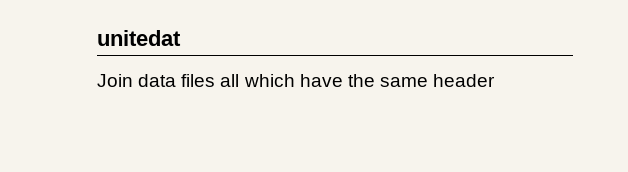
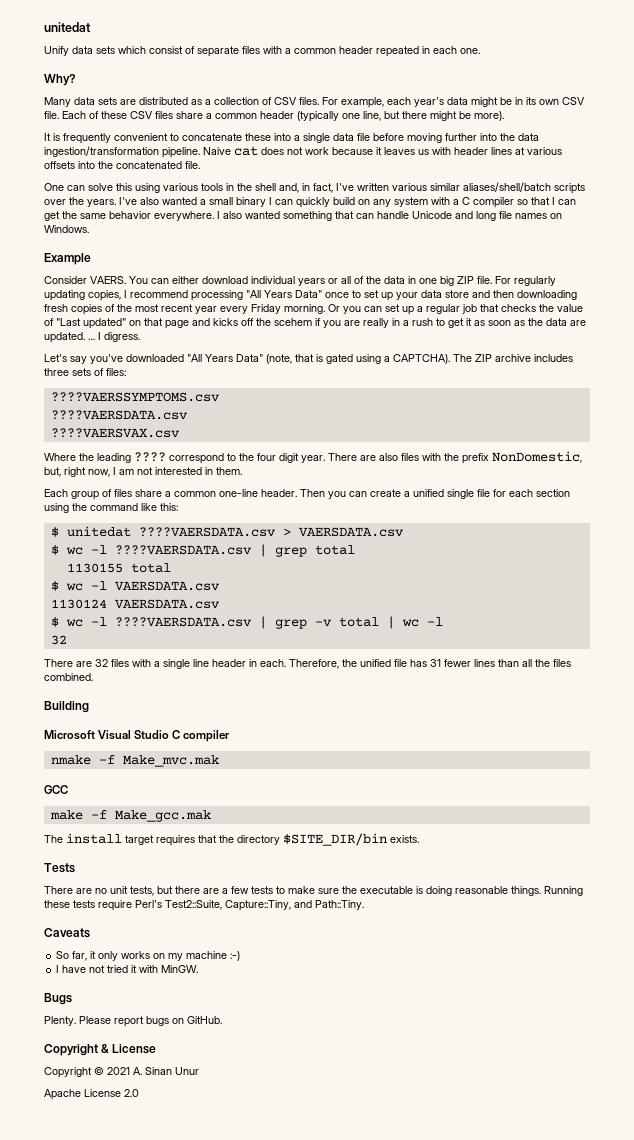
[97,74,496,87] Join data files all which have the same header -> [44,46,480,57] [44,74,76,86] [44,97,585,108] [44,111,504,122] [44,133,539,144] [44,146,562,158] [44,161,200,169] [44,182,585,194] [44,197,576,208] [44,211,562,221] [44,225,89,233] [44,253,91,265] [44,276,556,286] [44,290,577,301] [44,304,583,315] [44,318,586,329] [44,332,140,343] [44,354,573,364] [44,368,126,376] [50,392,220,402] [50,410,188,420] [50,428,180,438] [44,451,582,464] [44,467,242,477] [44,489,570,500] [44,503,178,513] [50,526,404,537] [50,544,355,557] [66,563,171,573] [50,581,220,591] [50,599,220,609] [50,616,443,629] [50,635,67,645] [44,659,571,669] [44,673,93,681] [44,701,89,713] [44,730,230,742] [50,755,219,767] [44,785,68,794] [49,810,211,822] [44,833,419,846] [44,863,75,873] [44,886,583,896] [44,900,364,911] [44,928,90,938] [56,951,241,961] [56,965,199,973] [44,993,72,1005] [44,1016,222,1027] [44,1044,157,1056] [44,1067,199,1078] [44,1089,139,1100] Unify data sets which consist of separate files with a common header repeated in each one. // Why? // Many data sets are distributed as a collection of CSV files. For example, each year's data might be in its own CSV file. Each of these CSV files share a common header (typically one line, but there might be more). // It is frequently convenient to concatenate these into a single data file before moving further into the data ingestion/transformation pipeline. Naive cat does not work because it leaves us with header lines at various offsets into the concatenated file. // One can solve this using various tools in the shell and, in fact, I've written various similar aliases/shell/batch scripts over the years. I've also wanted a small binary I can quickly build on any system with a C compiler so that I can get the same behavior everywhere. I also wanted something that can handle Unicode and long file names on Windows. // Example // Consider VAERS. You can either download individual years or all of the data in one big ZIP file. For regularly updating copies, I recommend processing "All Years Data" once to set up your data store and then downloading fresh copies of the most recent year every Friday morning. Or you can set up a regular job that checks the value of "Last updated" on that page and kicks off the scehem if you are really in a rush to get it as soon as the data are updated. … I digress. // Let's say you've downloaded "All Years Data" (note, that is gated using a CAPTCHA). The ZIP archive includes three sets of files: // ????VAERSSYMPTOMS.csv // ????VAERSDATA.csv // ????VAERSVAX.csv // Where the leading ???? correspond to the four digit year. There are also files with the prefix NonDomestic, but, right now, I am not interested in them. // Each group of files share a common one-line header. Then you can create a unified single file for each section using the command like this: // $ unitedat ????VAERSDATA.csv > VAERSDATA.csv // $ wc -l ????VAERSDATA.csv | grep total // 1130155 total // $ wc -l VAERSDATA.csv // 1130124 VAERSDATA.csv // $ wc -l ????VAERSDATA.csv | grep -v total | wc -l // 32 // There are 32 files with a single line header in each. Therefore, the unified file has 31 fewer lines than all the files combined. // Building // Microsoft Visual Studio C compiler // nmake -f Make_mvc.mak // GCC // make -f Make_gcc.mak // The install target requires that the directory $SITE_DIR/bin exists. // Tests // There are no unit tests, but there are a few tests to make sure the executable is doing reasonable things. Running these tests require Perl's Test2::Suite, Capture::Tiny, and Path::Tiny. // Caveats // So far, it only works on my machine :-) // I have not tried it with MinGW. // Bugs // Plenty. Please report bugs on GitHub. // Copyright & License // Copyright © 2021 A. Sinan Unur // Apache License 2.0

